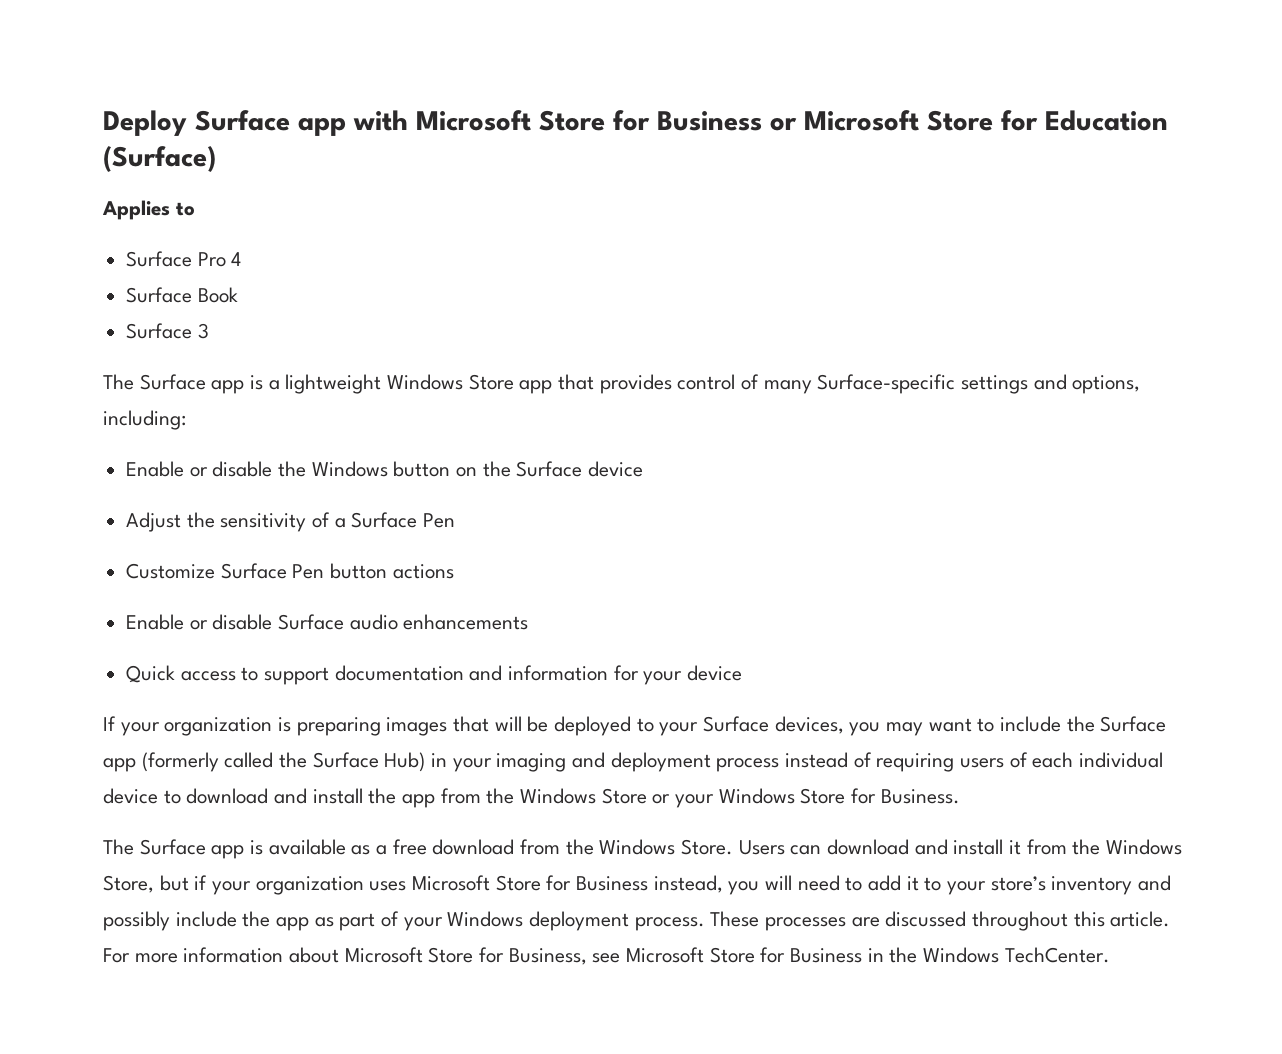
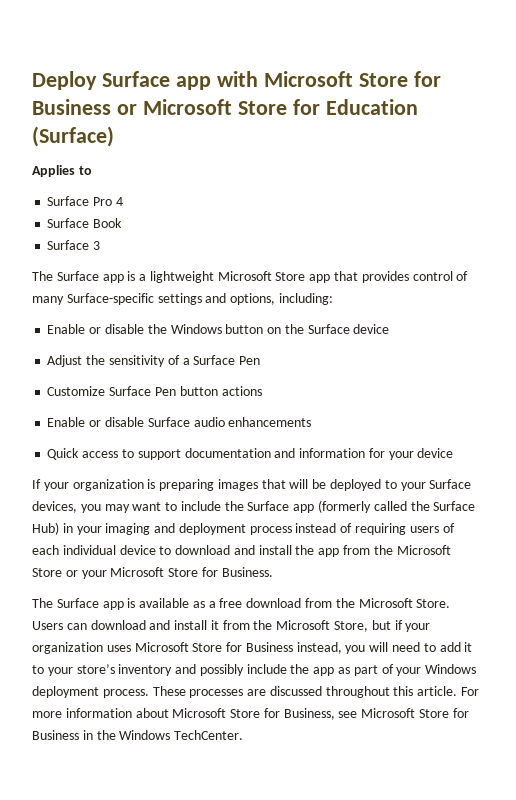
[387,374,464,390] Windows -> [217,271,272,281] Microsoft
[520,788,597,804] Windows -> [396,545,451,555] Microsoft
[718,788,795,804] Windows -> [110,567,165,577] Microsoft
[599,839,676,855] Windows -> [358,598,413,608] Microsoft
[1106,839,1183,855] Windows -> [276,620,331,630] Microsoft

